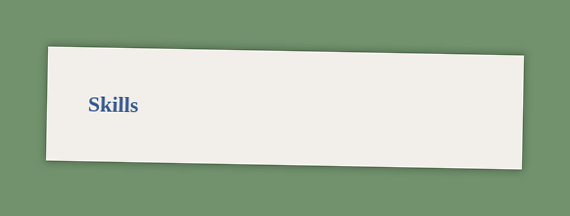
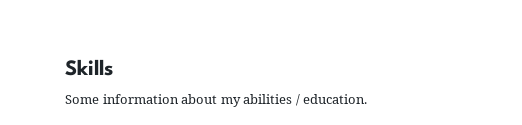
(139, 104) none -> [65,94,368,107] // Some information about my abilities / education.

